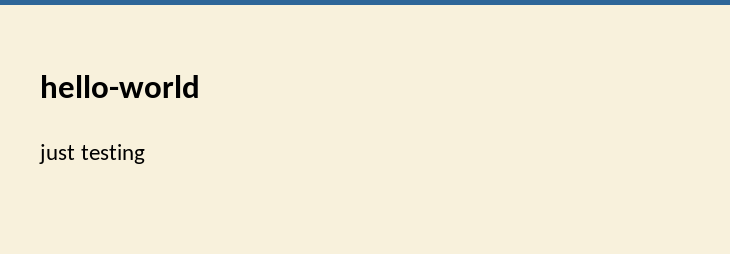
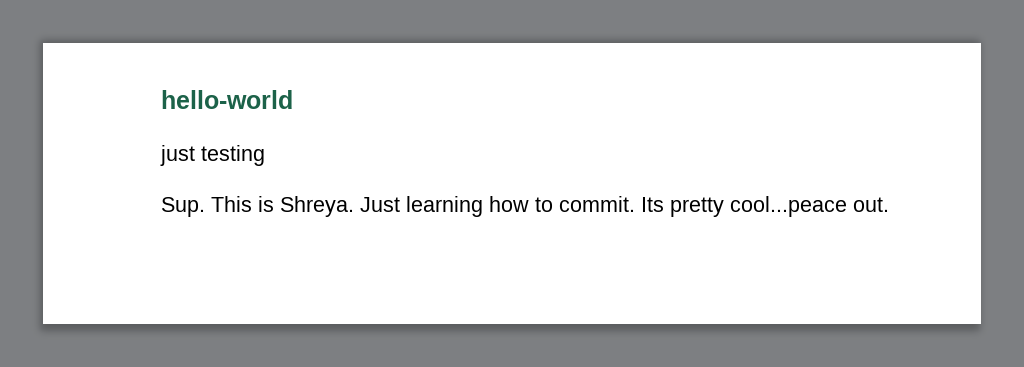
(146, 154) none -> [161,196,889,217] // Sup. This is Shreya. Just learning how to commit. Its pretty cool...peace out.

